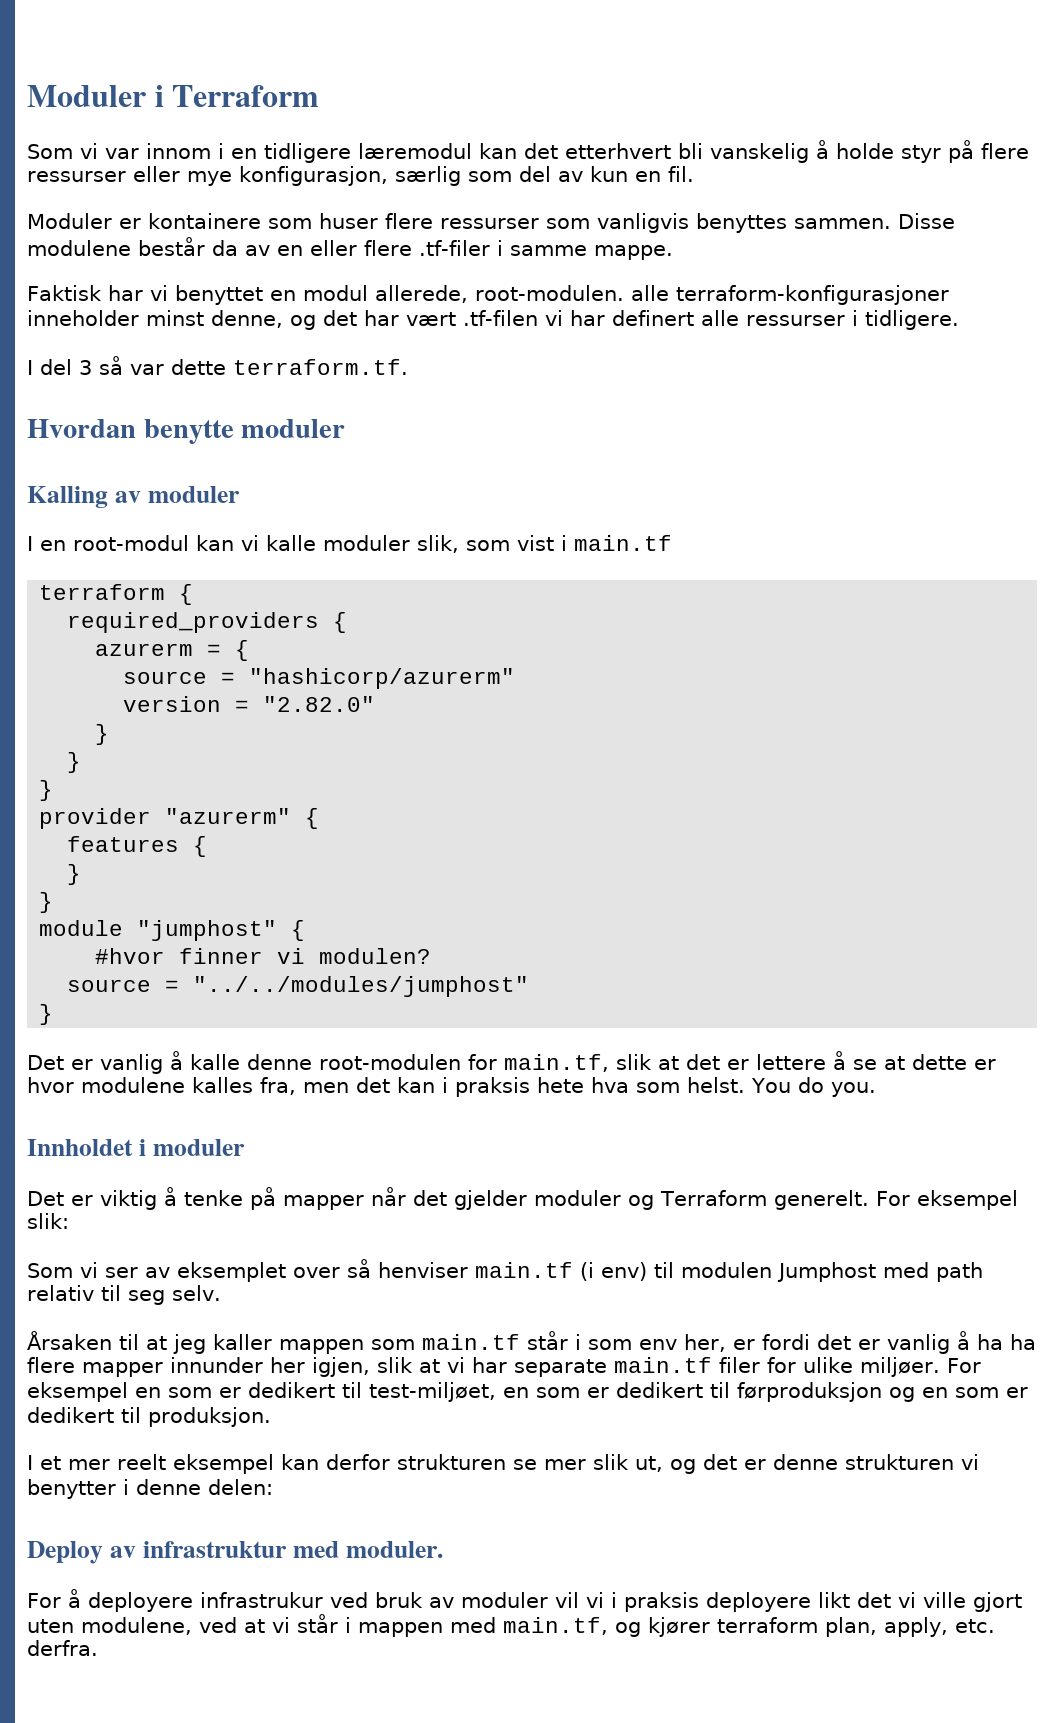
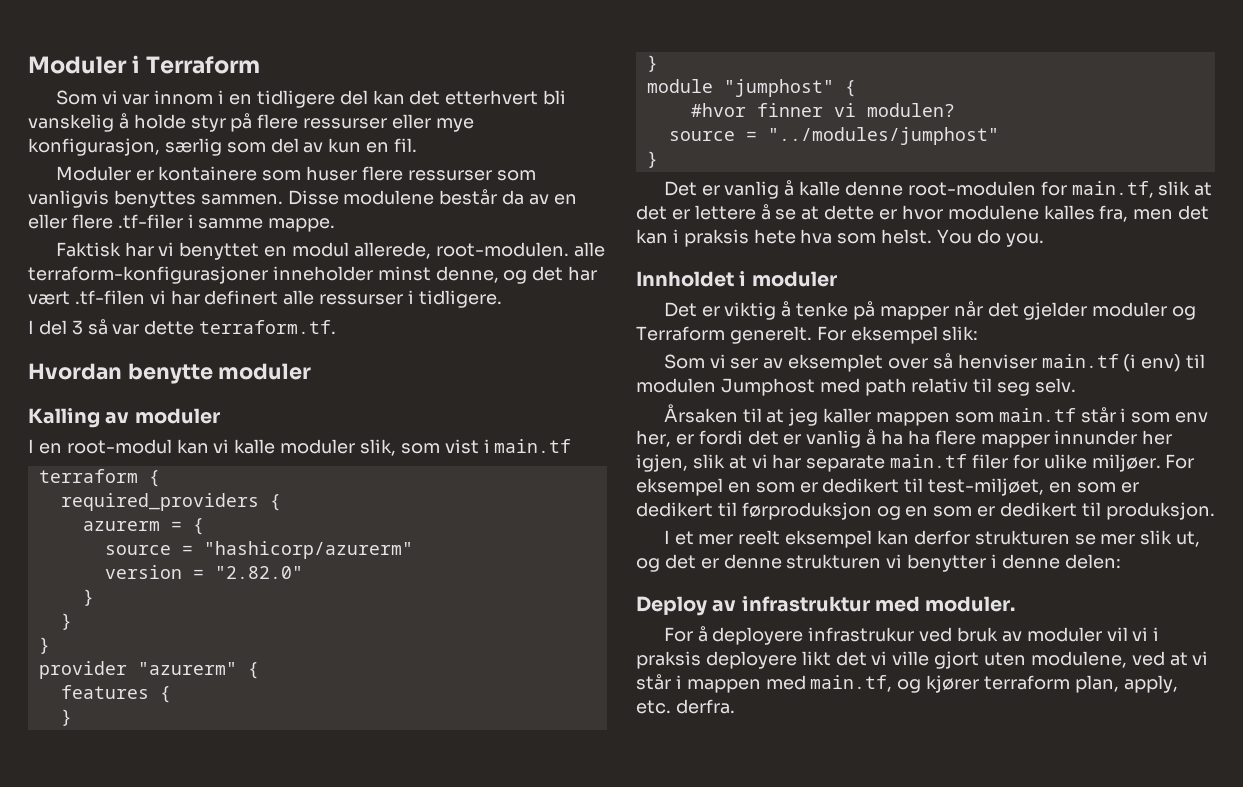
[358,143,472,159] læremodul -> [339,90,368,105] del
[193,976,530,997] "../../modules/jumphost" -> [767,127,999,145] "../modules/jumphost"

